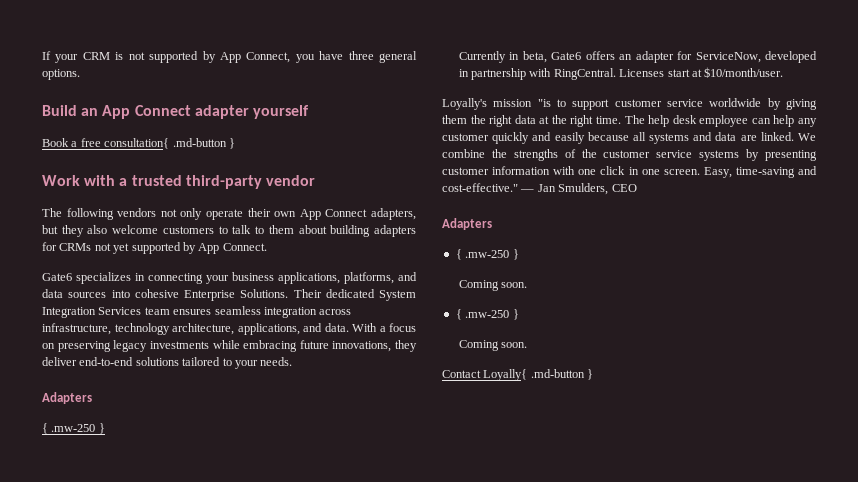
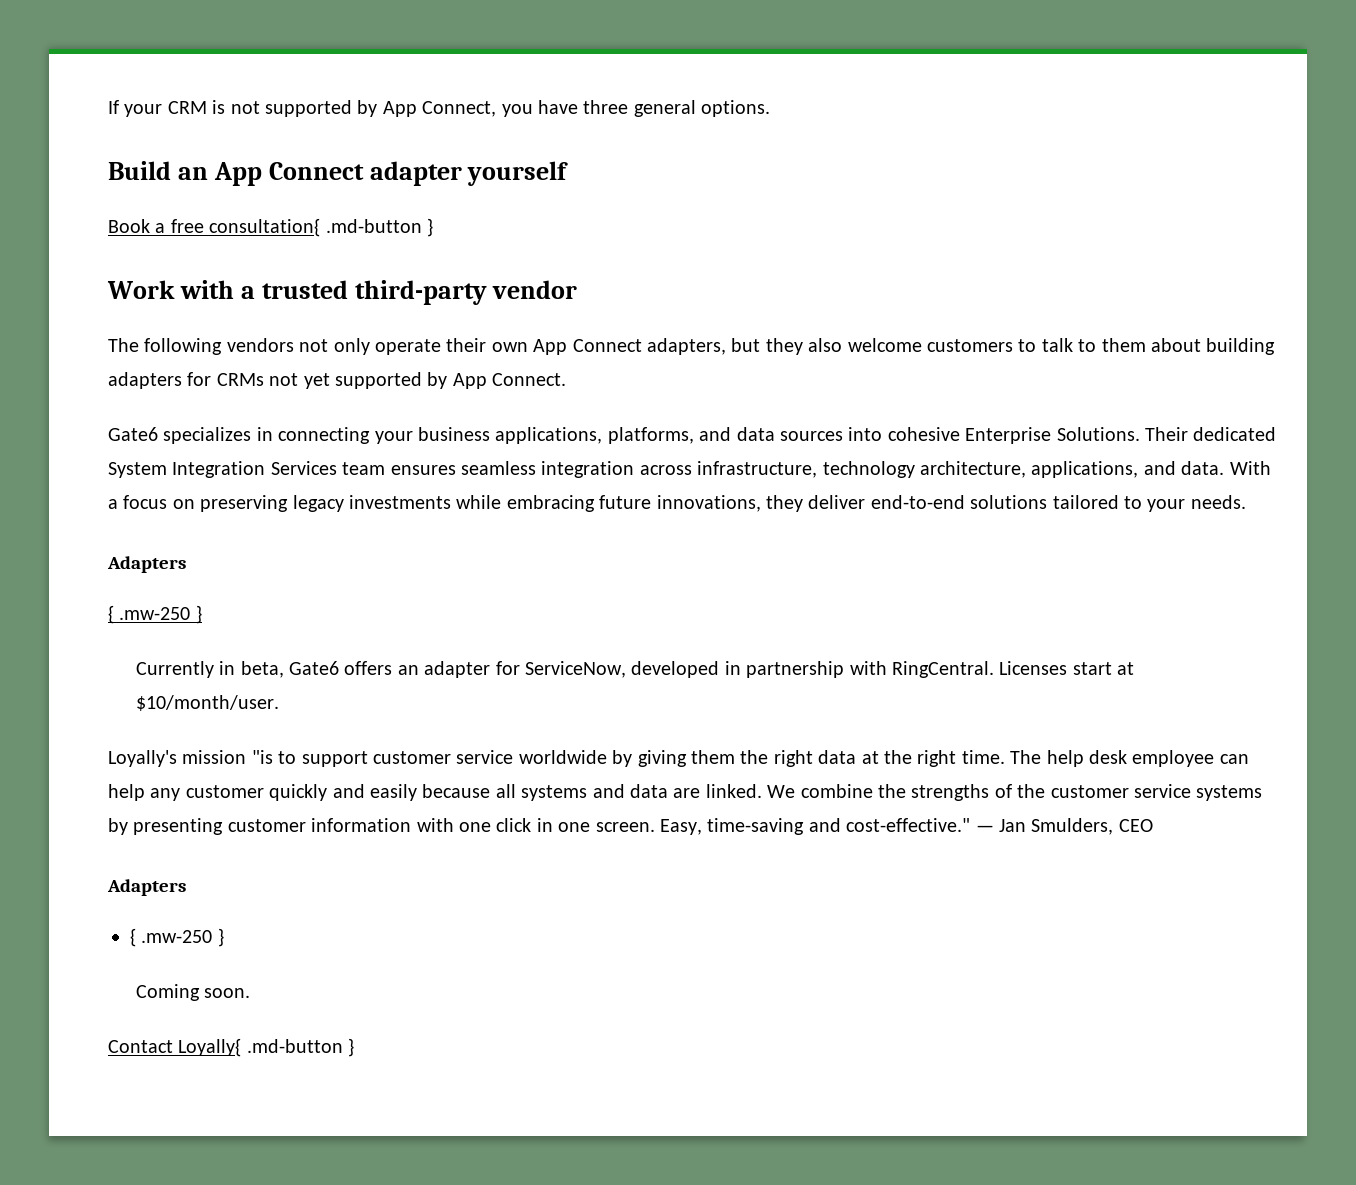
[455,309,519,320] [458,340,528,351] // { .mw-250 } // Coming soon. -> (251, 993) none

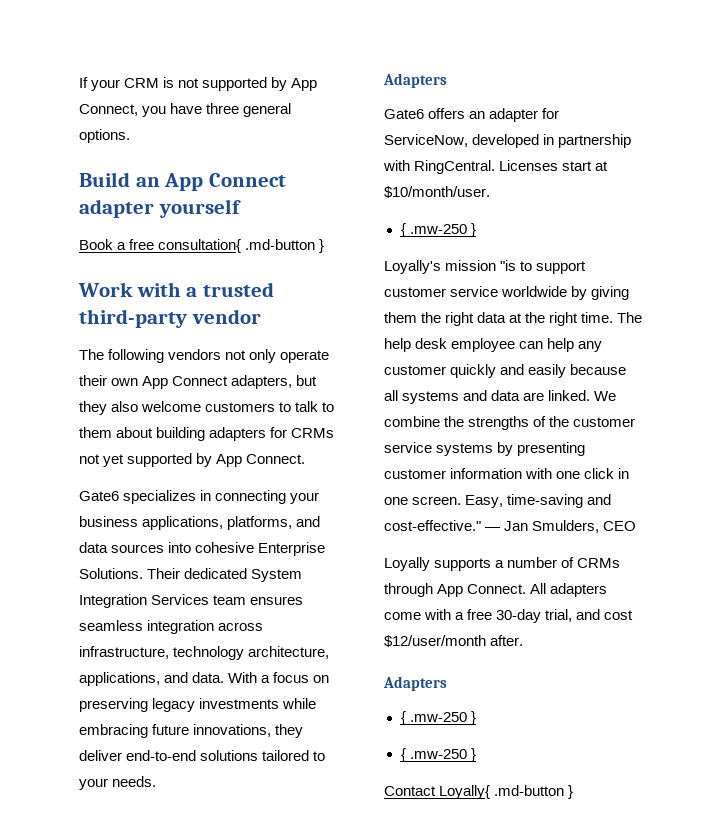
[108,605,202,624] [135,661,284,678] { .mw-250 } // Currently in beta, -> (447, 80) none
(279, 703) none -> [400,223,476,237] // { .mw-250 }
[107,879,186,896] [130,928,224,947] [135,984,251,1001] // Adapters // { .mw-250 } // Coming soon. -> [384,557,621,571] [384,583,608,597] [384,609,634,623] [384,635,524,647] [383,676,447,691] [400,711,476,725] [400,748,476,762] // Loyally supports a number of CRMs through App Connect. All adapters come with a free 30-day trial, and cost $12/user/month after. // Adapters // { .mw-250 } // { .mw-250 }

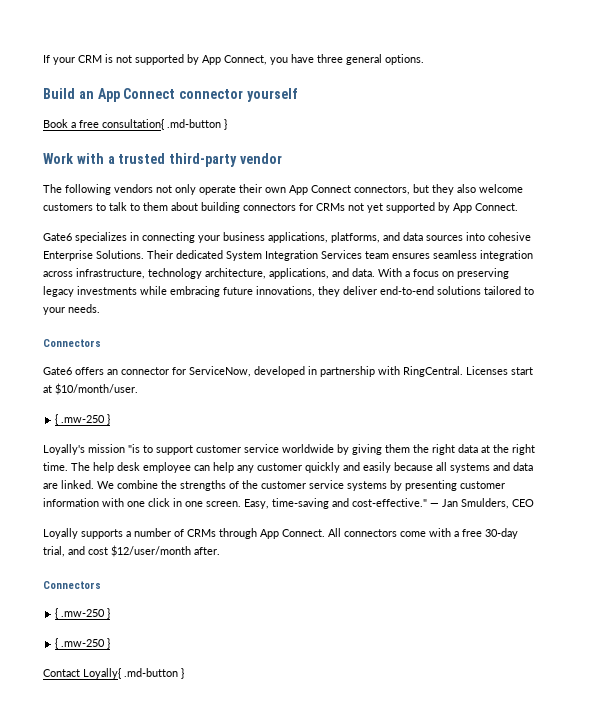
[79,199,154,218] adapter -> [179,89,244,99] connector
[231,375,293,389] adapters, -> [354,185,410,195] connectors,
[209,427,267,441] adapters -> [243,203,296,211] connectors
[383,73,447,88] Adapters -> [43,339,101,347] Connectors
[489,108,539,122] adapter -> [121,367,169,375] connector
[550,583,608,597] adapters -> [344,529,397,537] connectors
[383,676,447,691] Adapters -> [43,581,101,589] Connectors

